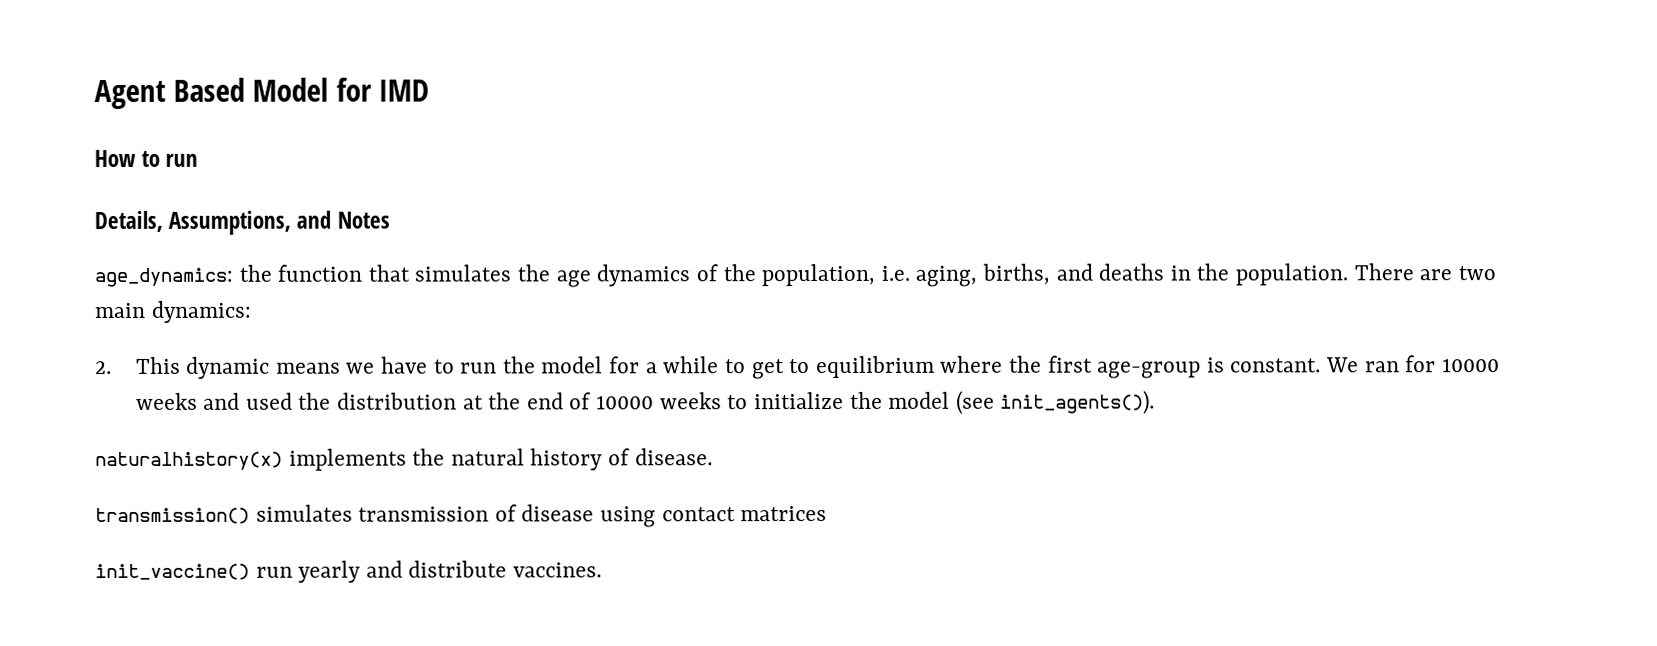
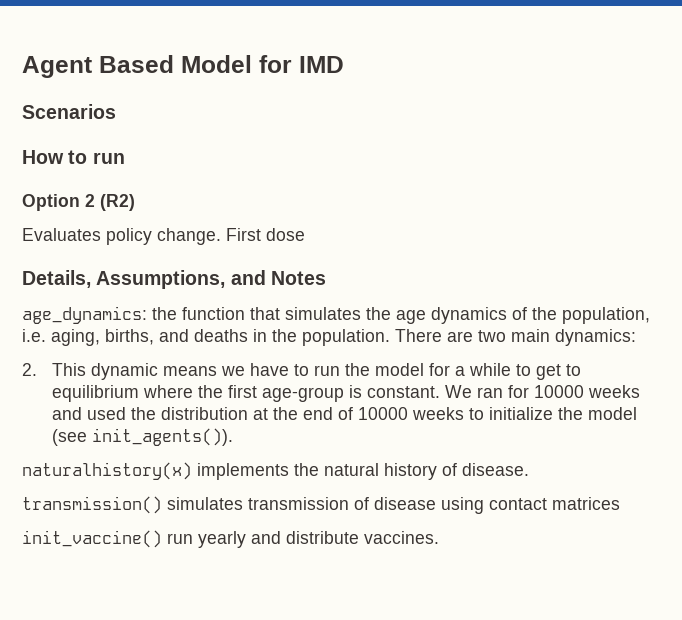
(429, 90) none -> [22,104,116,119] // Scenarios
(199, 160) none -> [22,194,135,211] [22,228,305,245] // Option 2 (R2) // Evaluates policy change. First dose

